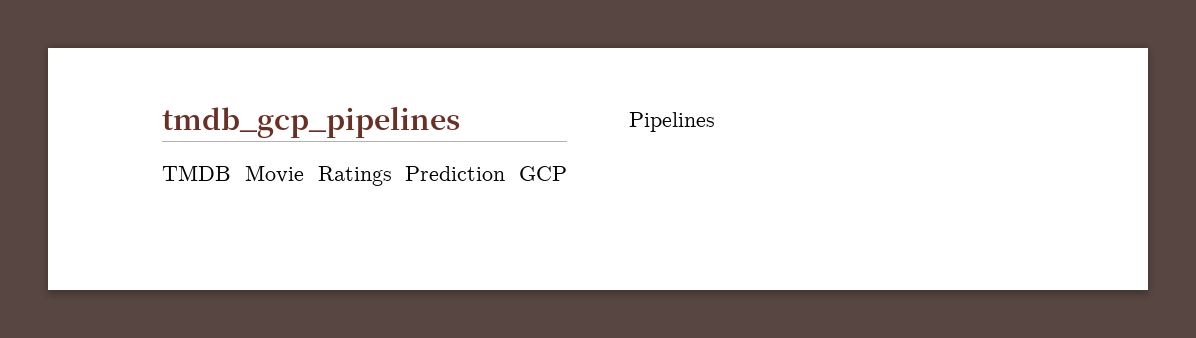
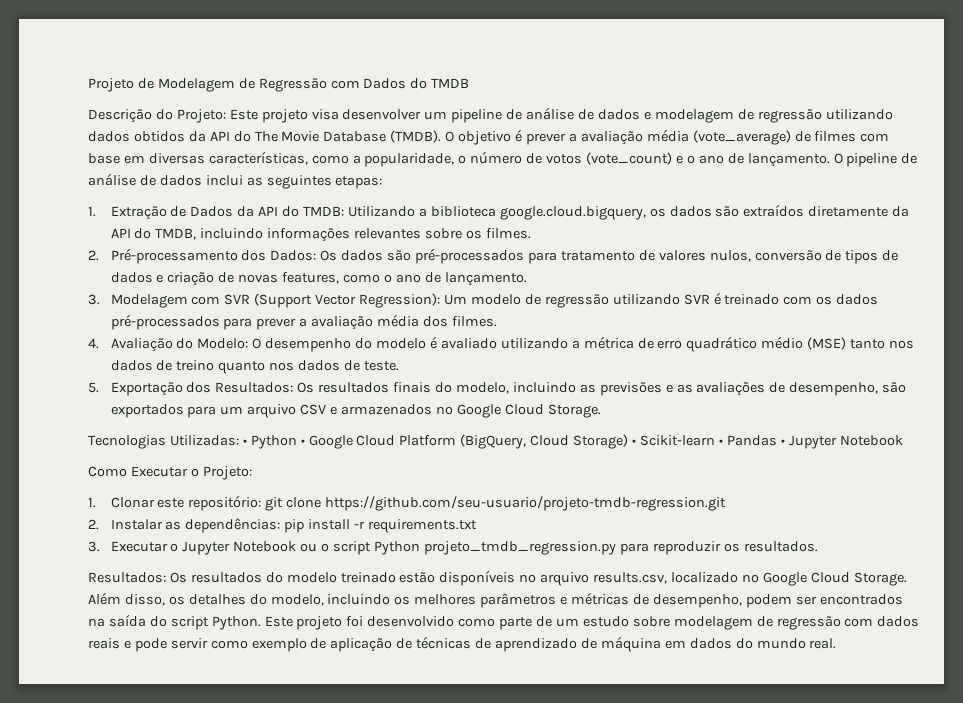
[162,106,460,138] [162,165,567,186] [629,112,715,132] tmdb_gcp_pipelines // TMDB Movie Ratings Prediction GCP Pipelines -> [88,78,470,92] [88,107,893,123] [88,129,890,145] [88,151,918,167] [88,173,383,189] [88,204,910,220] [110,228,531,242] [88,248,899,264] [110,272,527,286] [88,292,879,308] [110,314,497,330] [88,336,914,352] [110,360,399,374] [88,382,907,396] [110,404,601,418] [88,434,903,449] [88,466,252,480] [88,495,727,511] [88,518,478,533] [88,541,818,555] [88,570,907,586] [88,592,903,608] [88,614,920,630] [88,636,837,652] Projeto de Modelagem de Regressão com Dados do TMDB // Descrição do Projeto: Este projeto visa desenvolver um pipeline de análise de dados e modelagem de regressão utilizando dados obtidos da API do The Movie Database (TMDB). O objetivo é prever a avaliação média (vote_average) de filmes com base em diversas características, como a popularidade, o número de votos (vote_count) e o ano de lançamento. O pipeline de análise de dados inclui as seguintes etapas: // 1. Extração de Dados da API do TMDB: Utilizando a biblioteca google.cloud.bigquery, os dados são extraídos diretamente da API do TMDB, incluindo informações relevantes sobre os filmes. // 2. Pré-processamento dos Dados: Os dados são pré-processados para tratamento de valores nulos, conversão de tipos de dados e criação de novas features, como o ano de lançamento. // 3. Modelagem com SVR (Support Vector Regression): Um modelo de regressão utilizando SVR é treinado com os dados pré-processados para prever a avaliação média dos filmes. // 4. Avaliação do Modelo: O desempenho do modelo é avaliado utilizando a métrica de erro quadrático médio (MSE) tanto nos dados de treino quanto nos dados de teste. // 5. Exportação dos Resultados: Os resultados finais do modelo, incluindo as previsões e as avaliações de desempenho, são exportados para um arquivo CSV e armazenados no Google Cloud Storage. // Tecnologias Utilizadas: • Python • Google Cloud Platform (BigQuery, Cloud Storage) • Scikit-learn • Pandas • Jupyter Notebook // Como Executar o Projeto: // 1. Clonar este repositório: git clone https://github.com/seu-usuario/projeto-tmdb-regression.git // 2. Instalar as dependências: pip install -r requirements.txt // 3. Executar o Jupyter Notebook ou o script Python projeto_tmdb_regression.py para reproduzir os resultados. // Resultados: Os resultados do modelo treinado estão disponíveis no arquivo results.csv, localizado no Google Cloud Storage. Além disso, os detalhes do modelo, incluindo os melhores parâmetros e métricas de desempenho, podem ser encontrados na saída do script Python. Este projeto foi desenvolvido como parte de um estudo sobre modelagem de regressão com dados reais e pode servir como exemplo de aplicação de técnicas de aprendizado de máquina em dados do mundo real.

